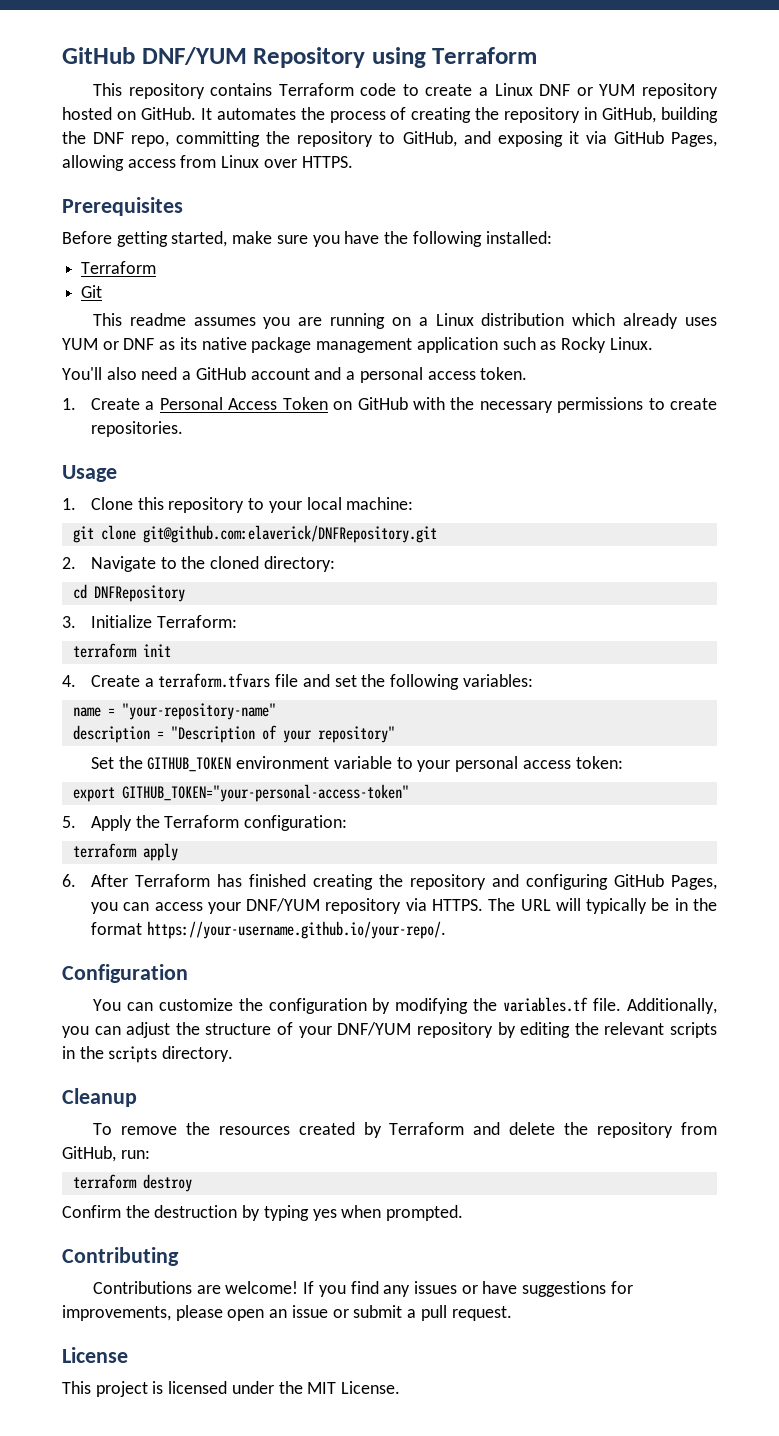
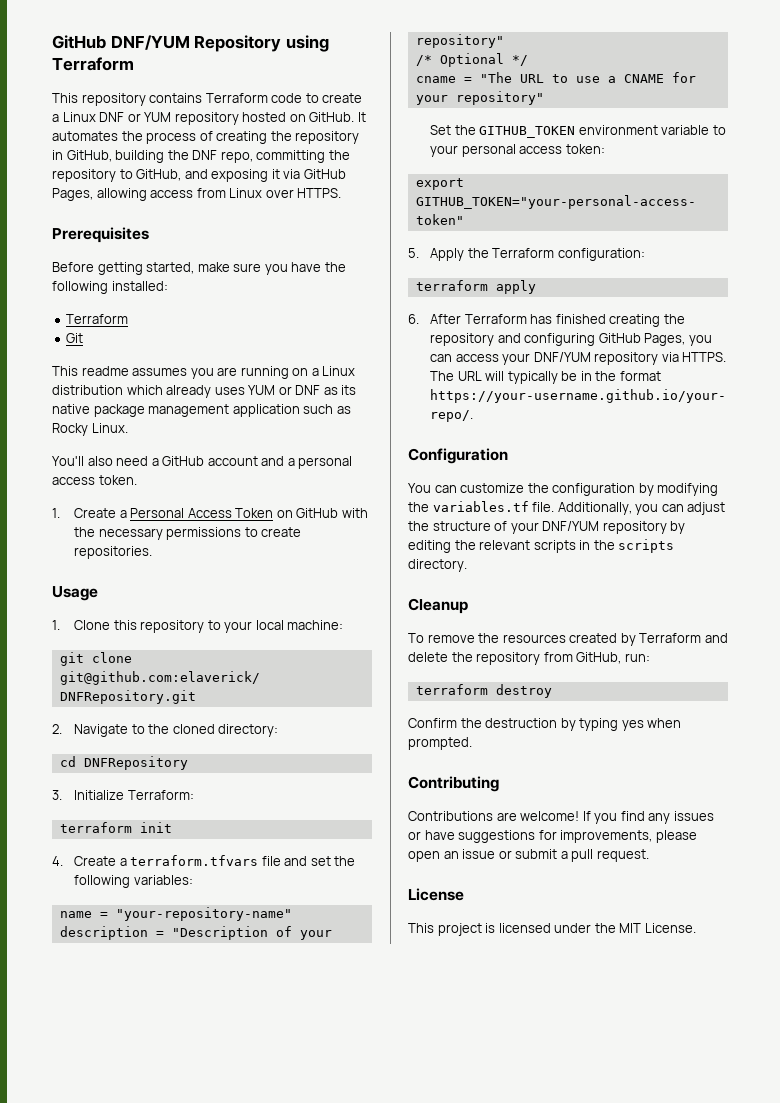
(395, 734) none -> [415,53,528,67] [415,72,696,83] [415,91,544,105] // /* Optional */ // cname = "The URL to use a CNAME for your repository"

